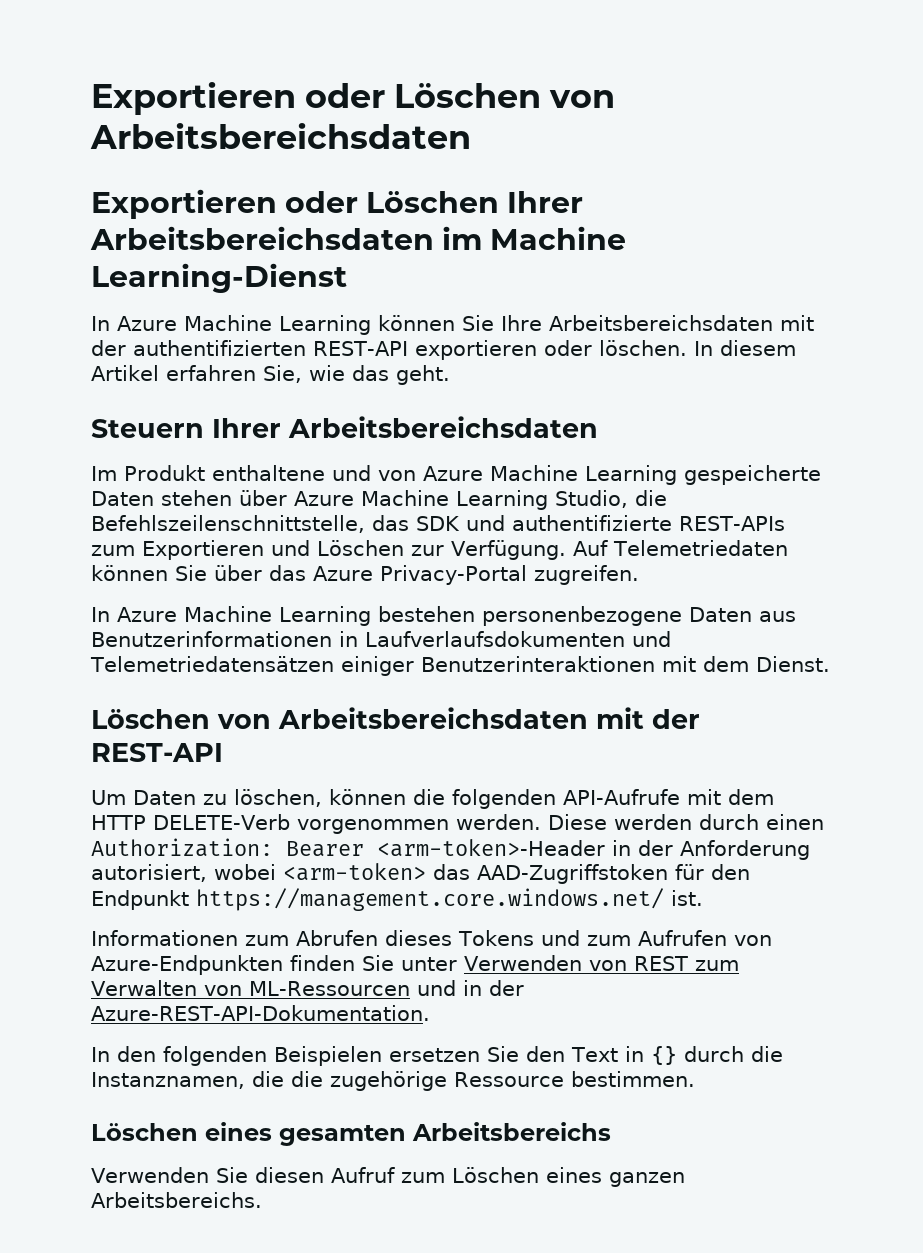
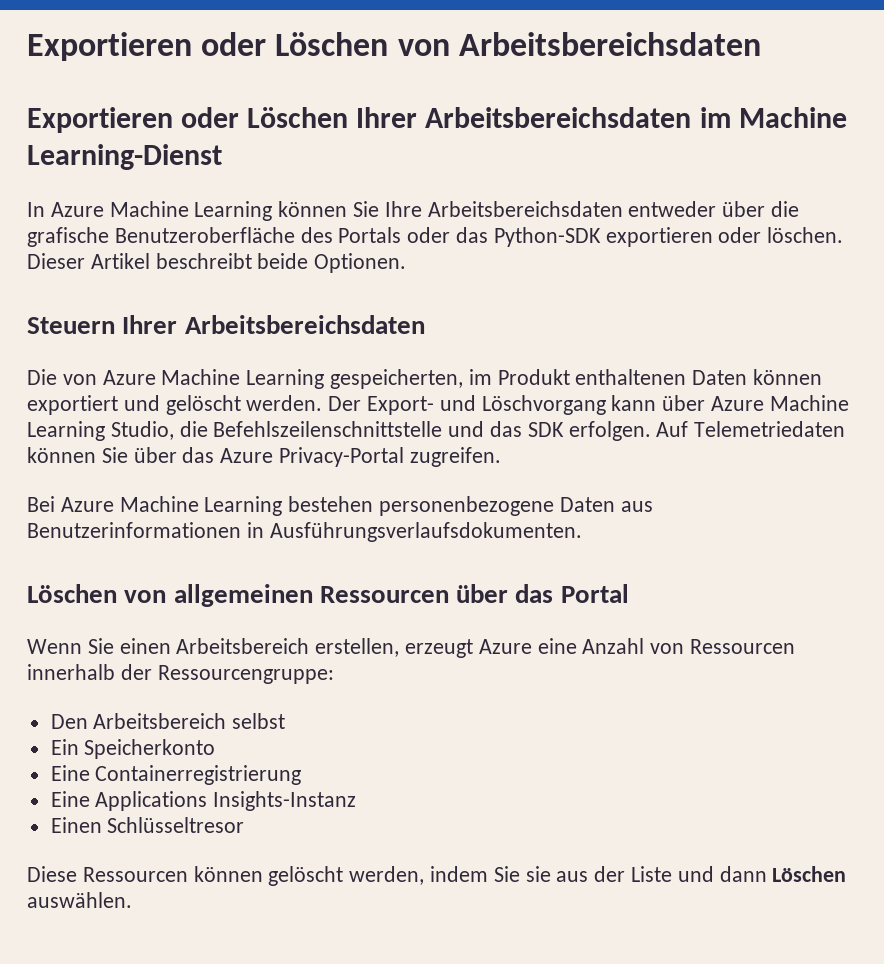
[779,315,814,331] [91,340,796,360] [91,365,450,385] [91,416,598,438] [91,465,821,485] [91,490,232,506] mit der authentifizierten REST-API exportieren oder löschen. In diesem Artikel erfahren Sie, wie das geht. // Steuern Ihrer Arbeitsbereichsdaten // Im Produkt enthaltene und von Azure Machine Learning gespeicherte Daten stehen -> [628,201,800,217] [27,227,844,247] [27,253,407,273] [27,315,425,334] [27,369,823,389] [27,395,657,415] entweder über die grafische Benutzeroberfläche des Portals oder das Python-SDK exportieren oder löschen. Dieser Artikel beschreibt beide Optionen. // Steuern Ihrer Arbeitsbereichsdaten // Die von Azure Machine Learning gespeicherten, im Produkt enthaltenen Daten können exportiert und gelöscht werden. Der Export- und Löschvorgang kann
[91,515,785,533] [91,540,566,560] Befehlszeilenschnittstelle, das SDK und authentifizierte REST-APIs zum Exportieren und Löschen zur Verfügung. -> [213,421,651,441] Befehlszeilenschnittstelle und das SDK erfolgen.
[91,607,110,622] In -> [27,496,55,512] Bei
[365,631,671,647] [90,656,830,676] [91,707,700,729] [91,743,223,762] [91,789,774,809] [91,814,824,834] [91,838,810,860] [91,863,750,884] [91,888,703,911] [91,930,772,946] [91,955,739,975] [91,980,524,996] [91,1005,430,1021] [91,1046,783,1066] [91,1071,695,1091] [91,1122,611,1146] [91,1167,685,1187] [91,1192,262,1208] Laufverlaufsdokumenten und Telemetriedatensätzen einiger Benutzerinteraktionen mit dem Dienst. // Löschen von Arbeitsbereichsdaten mit der REST-API // Um Daten zu löschen, können die folgenden API-Aufrufe mit dem HTTP DELETE-Verb vorgenommen werden. Diese werden durch einen Authorization: Bearer <arm-token>-Header in der Anforderung autorisiert, wobei <arm-token> das AAD-Zugriffstoken für den Endpunkt https://management.core.windows.net/ ist. // Informationen zum Abrufen dieses Tokens und zum Aufrufen von Azure-Endpunkten finden Sie unter Verwenden von REST zum Verwalten von ML-Ressourcen und in der Azure-REST-API-Dokumentation. // In den folgenden Beispielen ersetzen Sie den Text in {} durch die Instanznamen, die die zugehörige Ressource bestimmen. // Löschen eines gesamten Arbeitsbereichs // Verwenden Sie diesen Aufruf zum Löschen eines ganzen Arbeitsbereichs. -> [269,522,582,542] [27,584,629,607] [27,638,796,658] [27,664,334,684] [50,713,286,729] [50,739,216,759] [50,765,302,785] [50,791,357,811] [50,817,245,833] [27,866,847,886] [27,892,132,908] Ausführungsverlaufsdokumenten. // Löschen von allgemeinen Ressourcen über das Portal // Wenn Sie einen Arbeitsbereich erstellen, erzeugt Azure eine Anzahl von Ressourcen innerhalb der Ressourcengruppe: // Den Arbeitsbereich selbst // Ein Speicherkonto // Eine Containerregistrierung // Eine Applications Insights-Instanz // Einen Schlüsseltresor // Diese Ressourcen können gelöscht werden, indem Sie sie aus der Liste und dann Löschen auswählen.

